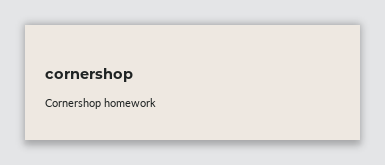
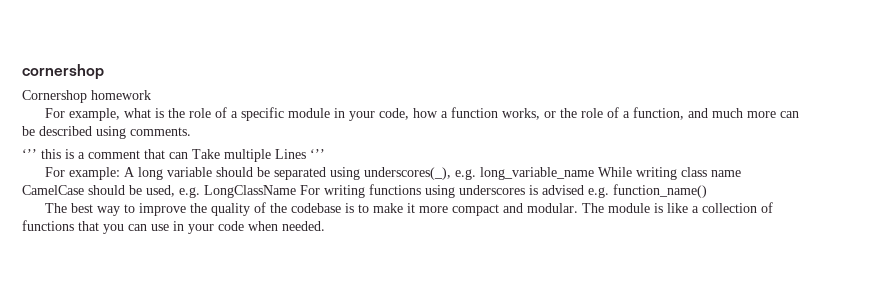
(156, 102) none -> [44,107,799,121] [22,126,191,139] [22,149,325,162] [44,167,741,180] [22,184,707,198] [44,202,773,216] [22,220,325,234] // For example, what is the role of a specific module in your code, how a function works, or the role of a function, and much more can be described using comments. // ‘’’ this is a comment that can Take multiple Lines ‘’’ // For example: A long variable should be separated using underscores(_), e.g. long_variable_name While writing class name CamelCase should be used, e.g. LongClassName For writing functions using underscores is advised e.g. function_name() // The best way to improve the quality of the codebase is to make it more compact and modular. The module is like a collection of functions that you can use in your code when needed.

